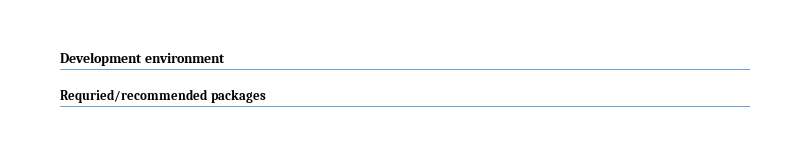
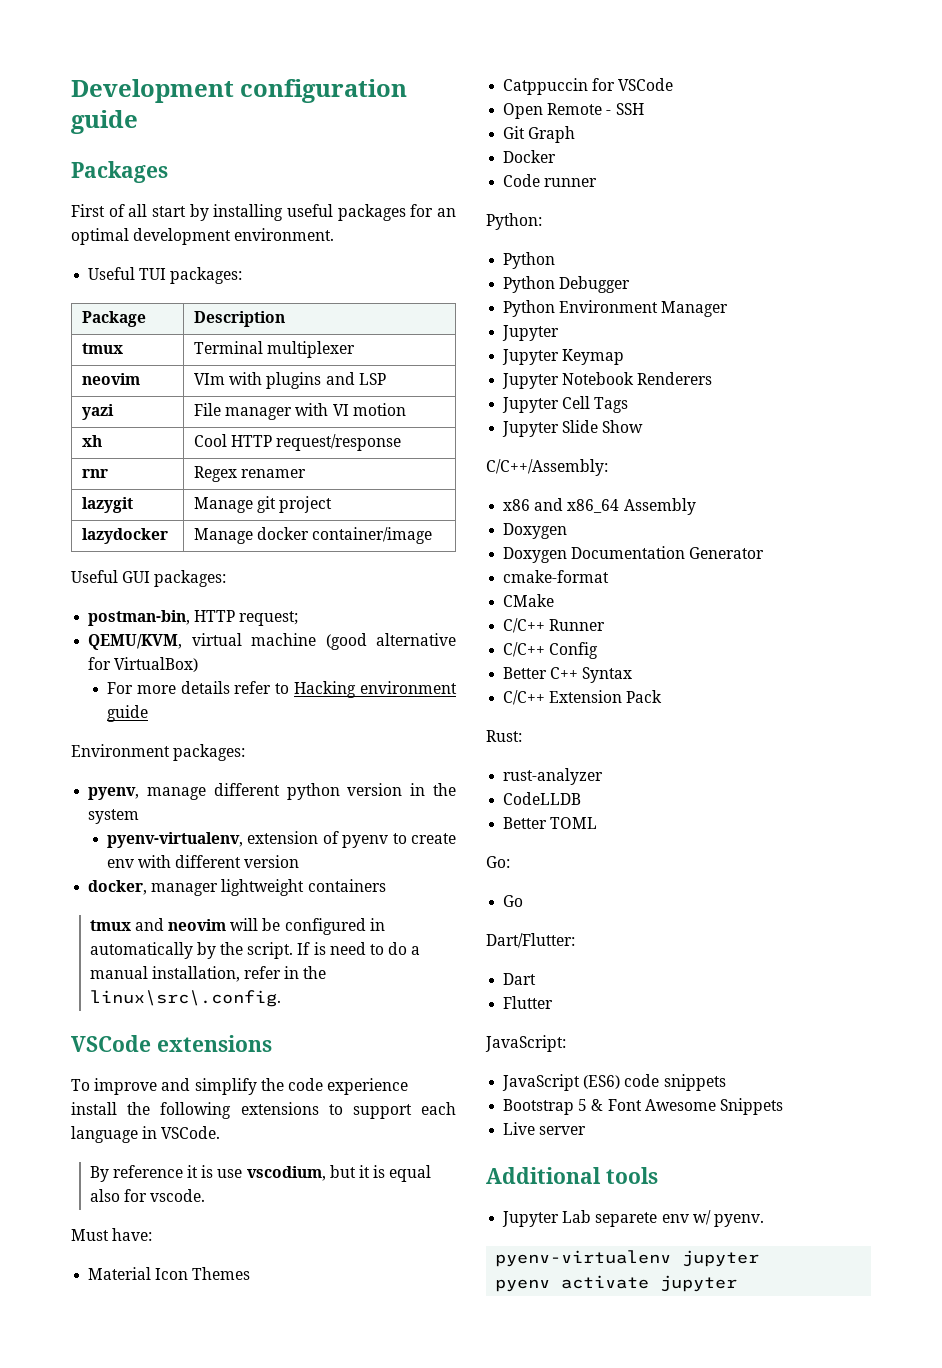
[144,53,225,63] [60,89,266,103] environment // Requried/recommended packages -> [240,79,408,103] [71,110,138,134] [71,161,168,183] [71,204,457,221] [71,228,335,245] [88,267,243,284] [81,311,146,327] [193,311,285,327] [81,343,123,354] [193,341,356,358] [81,373,140,385] [193,372,386,389] [81,404,114,420] [193,403,406,420] [81,435,102,447] [193,434,402,451] [81,469,108,478] [193,466,307,482] [81,497,133,513] [193,496,333,513] [81,528,168,544] [193,527,433,544] [71,570,227,587] [88,610,299,626] [88,633,456,650] [88,657,199,672] [106,681,457,698] [106,705,148,722] [71,744,246,761] [88,783,456,800] [88,809,140,824] [106,831,457,848] [106,855,300,868] [88,879,386,896] [89,918,385,935] [89,942,421,959] [89,966,327,982] [89,990,281,1007] [71,1035,272,1052] [71,1078,409,1095] [71,1102,456,1119] [71,1126,221,1143] [89,1165,432,1182] [89,1189,206,1202] [71,1228,153,1241] [88,1267,251,1280] [503,78,674,95] [503,103,644,119] [503,126,576,143] [503,150,557,163] [503,174,598,187] [486,213,542,230] [503,252,556,269] [503,276,631,293] [503,300,729,317] [502,325,560,341] [502,349,625,365] [502,372,713,389] [502,396,629,413] [502,420,644,437] [486,459,608,476] [503,498,696,515] [503,523,568,539] [503,546,765,563] [503,570,610,583] [503,594,555,607] [503,618,606,633] [503,642,599,659] [503,667,633,683] [503,690,663,705] [486,730,522,742] [503,768,604,785] [503,792,582,805] [503,817,598,829] [486,856,510,868] [503,895,524,907] [486,933,575,948] [503,973,537,985] [503,996,554,1009] [485,1035,566,1052] [502,1074,726,1091] [503,1098,783,1115] [503,1122,587,1135] [486,1167,658,1184] [502,1210,764,1227] [495,1250,760,1267] [495,1275,738,1292] configuration guide // Packages // First of all start by installing useful packages for an optimal development environment. // Useful TUI packages: // Package | Description // tmux | Terminal multiplexer // neovim | VIm with plugins and LSP // yazi | File manager with VI motion // xh | Cool HTTP request/response // rnr | Regex renamer // lazygit | Manage git project // lazydocker | Manage docker container/image // Useful GUI packages: // postman-bin, HTTP request; // QEMU/KVM, virtual machine (good alternative for VirtualBox) // For more details refer to Hacking environment guide // Environment packages: // pyenv, manage different python version in the system // pyenv-virtualenv, extension of pyenv to create env with different version // docker, manager lightweight containers // tmux and neovim will be configured in automatically by the script. If is need to do a manual installation, refer in the linux\src\.config. // VSCode extensions // To improve and simplify the code experience install the following extensions to support each language in VSCode. // By reference it is use vscodium, but it is equal also for vscode. // Must have: // Material Icon Themes // Catppuccin for VSCode // Open Remote - SSH // Git Graph // Docker // Code runner // Python: // Python // Python Debugger // Python Environment Manager // Jupyter // Jupyter Keymap // Jupyter Notebook Renderers // Jupyter Cell Tags // Jupyter Slide Show // C/C++/Assembly: // x86 and x86_64 Assembly // Doxygen // Doxygen Documentation Generator // cmake-format // CMake // C/C++ Runner // C/C++ Config // Better C++ Syntax // C/C++ Extension Pack // Rust: // rust-analyzer // CodeLLDB // Better TOML // Go: // Go // Dart/Flutter: // Dart // Flutter // JavaScript: // JavaScript (ES6) code snippets // Bootstrap 5 & Font Awesome Snippets // Live server // Additional tools // Jupyter Lab separete env w/ pyenv. // pyenv-virtualenv jupyter // pyenv activate jupyter

